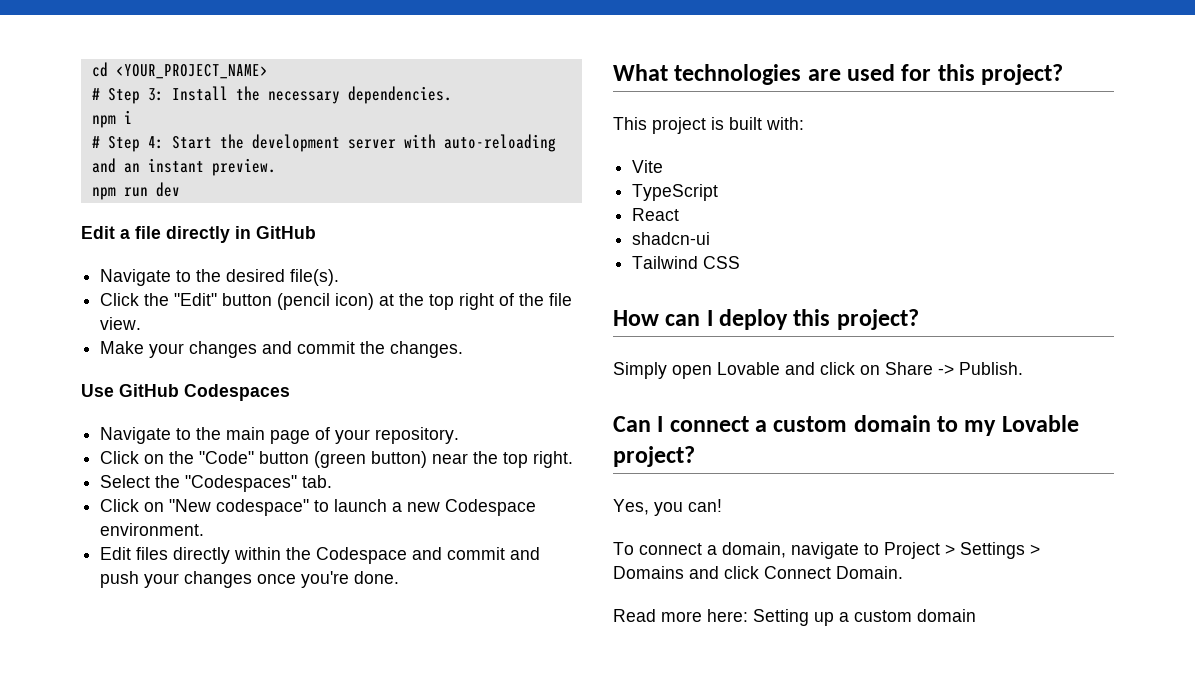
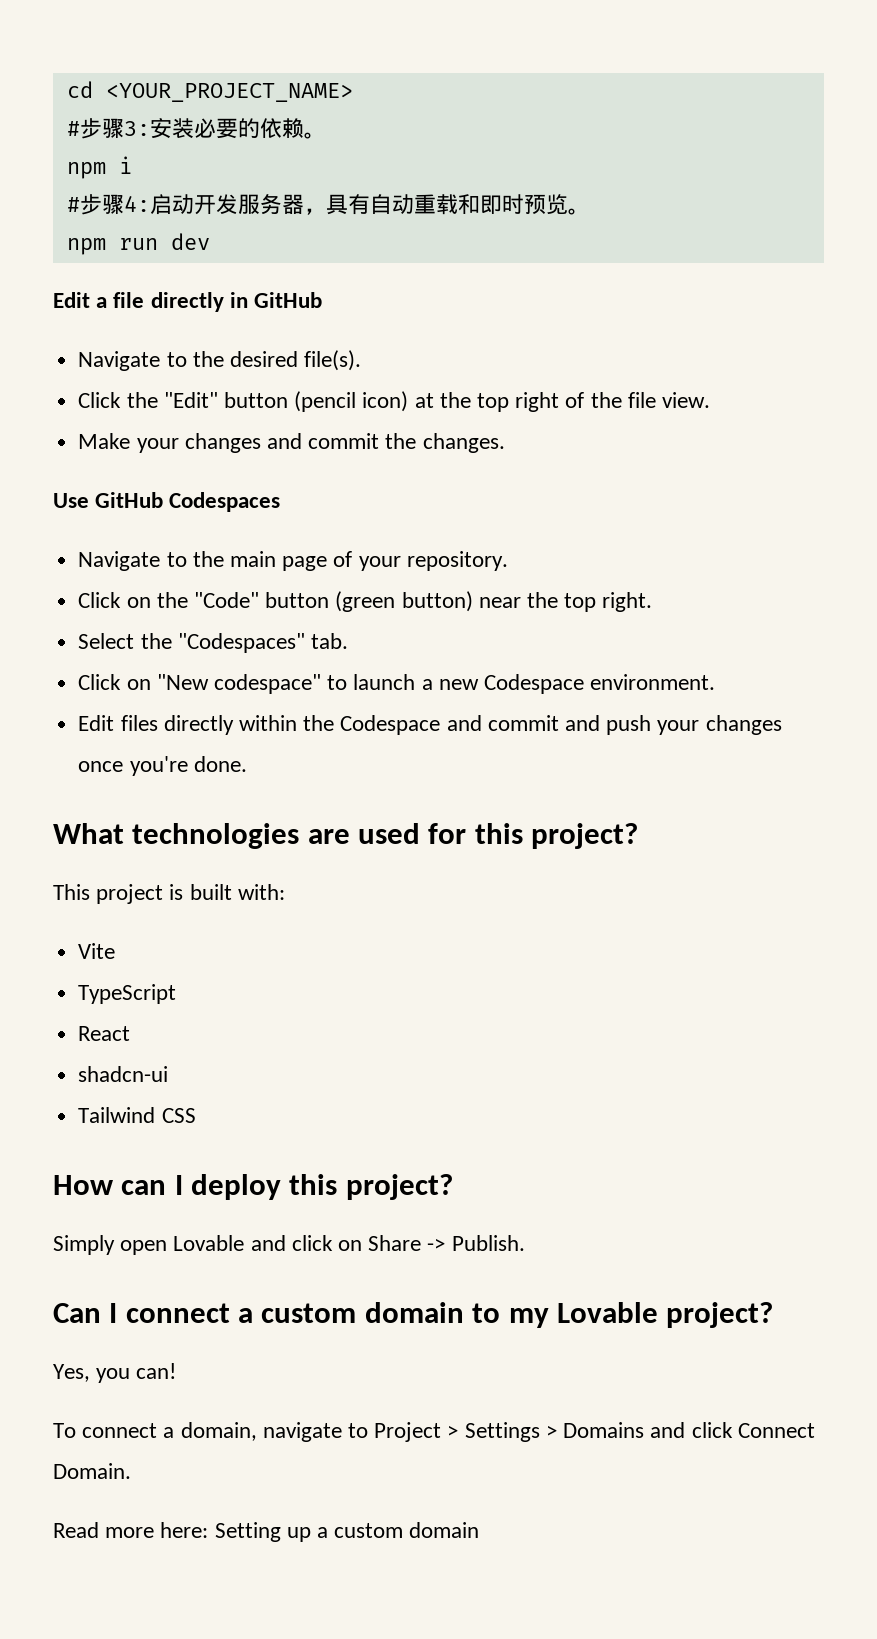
[107,86,452,104] [91,110,132,128] [91,134,556,152] [91,158,276,176] Step 3: Install the necessary dependencies. // npm i // # Step 4: Start the development server with auto-reloading and an instant preview. -> [79,118,326,139] [66,156,132,179] [66,194,590,215] 步骤3:安装必要的依赖。 // npm i // #步骤4:启动开发服务器，具有自动重载和即时预览。

